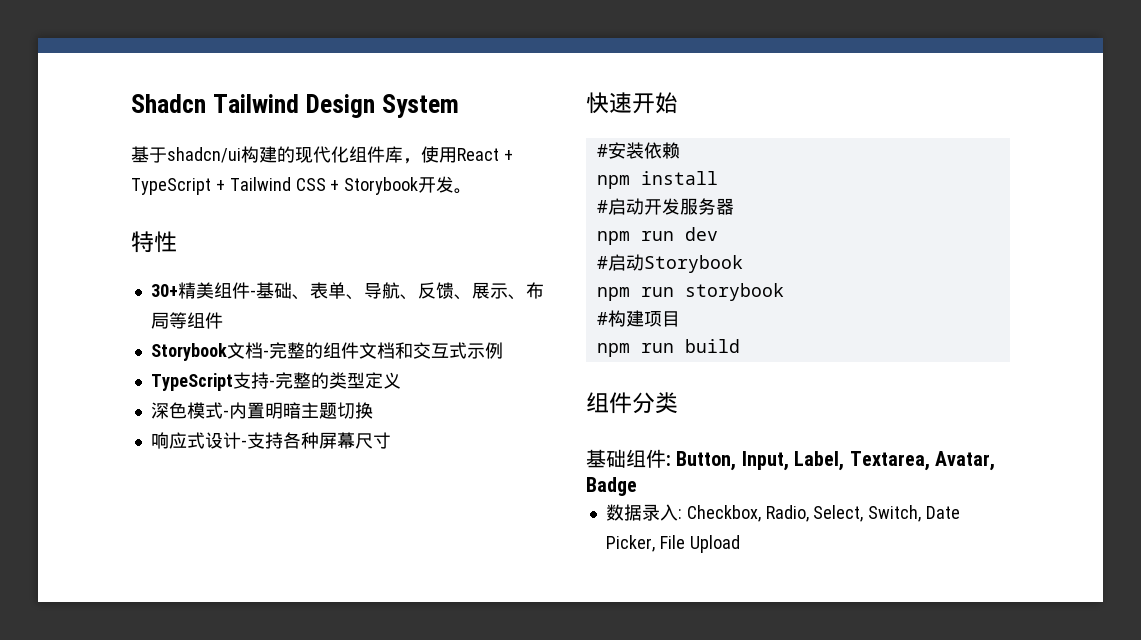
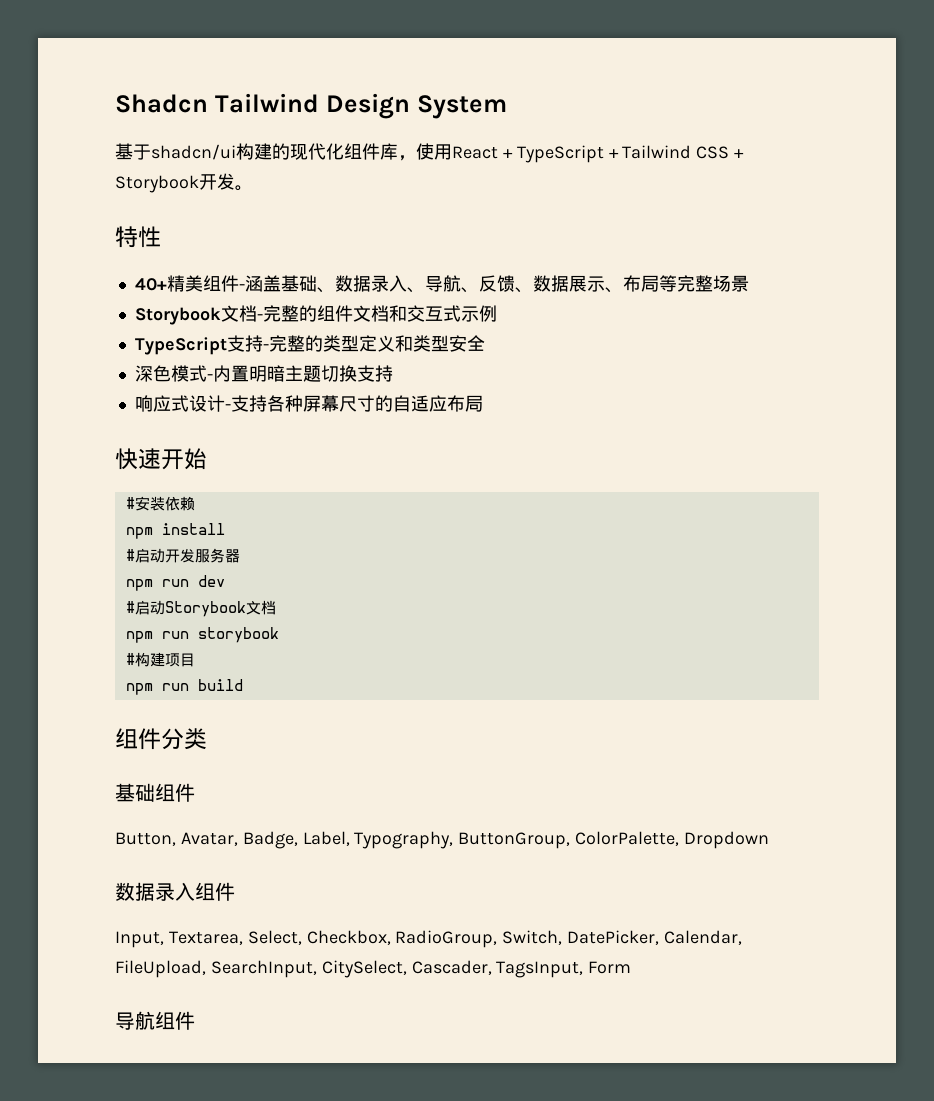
[150,284,178,297] 30+ -> [134,278,167,291] 40+
[255,282,346,300] 基础、表单 -> [244,275,407,293] 涵盖基础、数据录入
(472, 297) none -> [532,275,569,292] 数据
[186,312,223,329] 组件 -> [676,275,749,292] 完整场景
(401, 380) none -> [394,335,485,352] 和类型安全
(373, 410) none -> [356,365,393,382] 支持
(391, 440) none -> [374,395,483,412] 的自适应布局
(743, 264) none -> [245,600,276,615] 文档
[666,451,995,471] [586,477,637,496] [605,504,961,522] [605,535,740,553] : Button, Input, Label, Textarea, Avatar, Badge // 数据录入: Checkbox, Radio, Select, Switch, Date Picker, File Upload -> [115,831,770,849] [115,882,235,901] [115,930,743,948] [115,960,632,978] [115,1011,195,1030] // Button, Avatar, Badge, Label, Typography, ButtonGroup, ColorPalette, Dropdown // 数据录入组件 // Input, Textarea, Select, Checkbox, RadioGroup, Switch, DatePicker, Calendar, FileUpload, SearchInput, CitySelect, Cascader, TagsInput, Form // 导航组件

